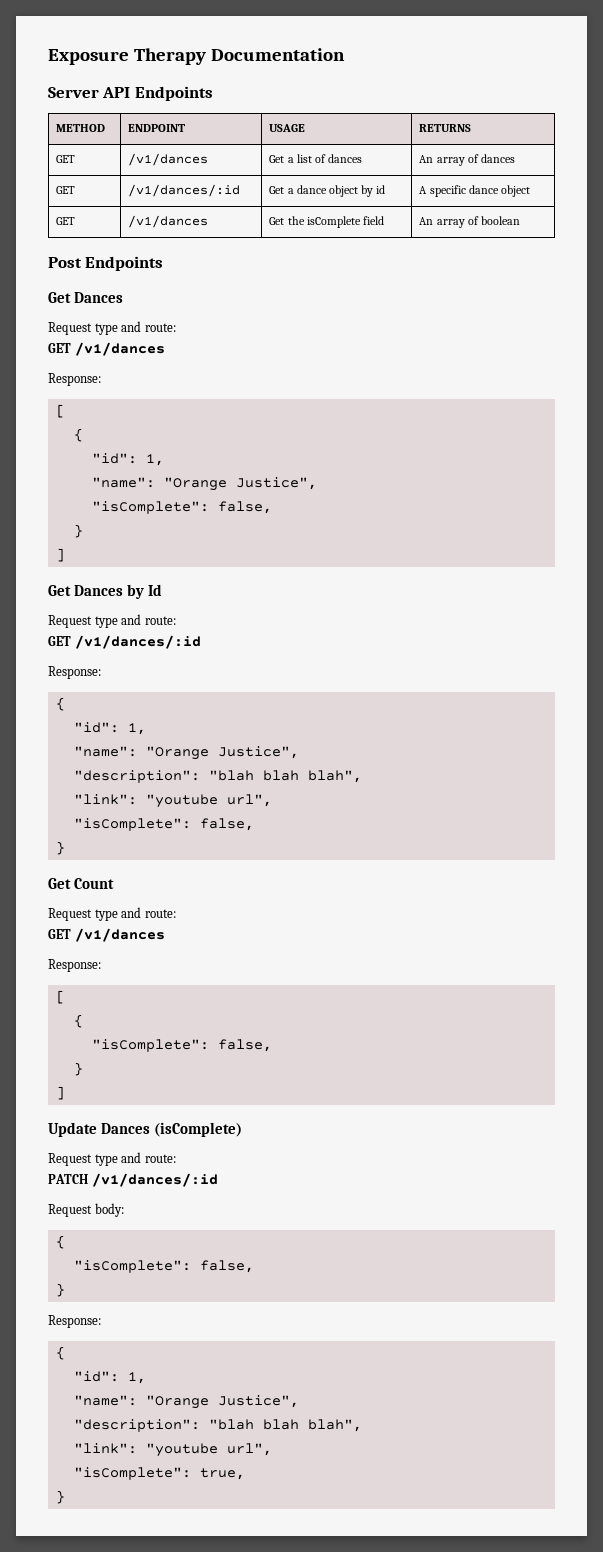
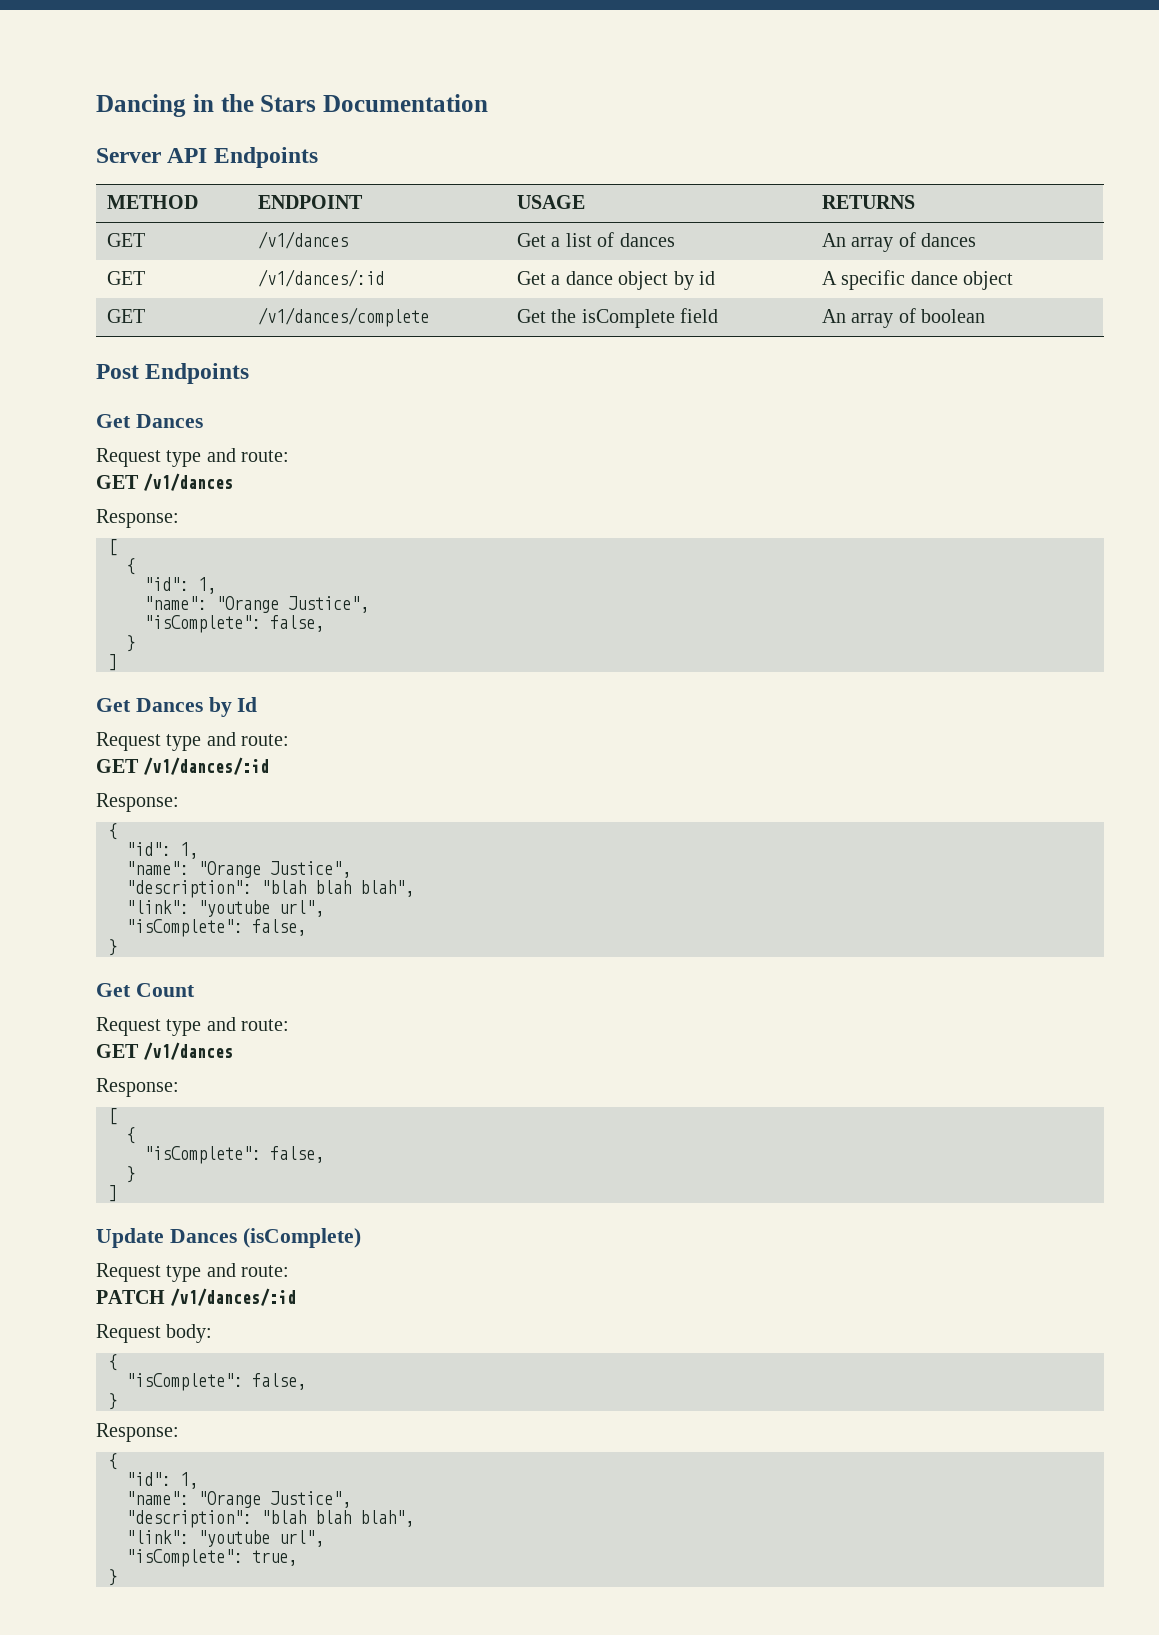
[48,48,206,65] Exposure Therapy -> [96,94,317,117] Dancing in the Stars
[128,215,209,228] /v1/dances -> [257,307,429,327] /v1/dances/complete

